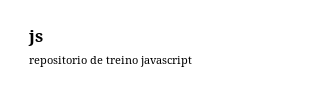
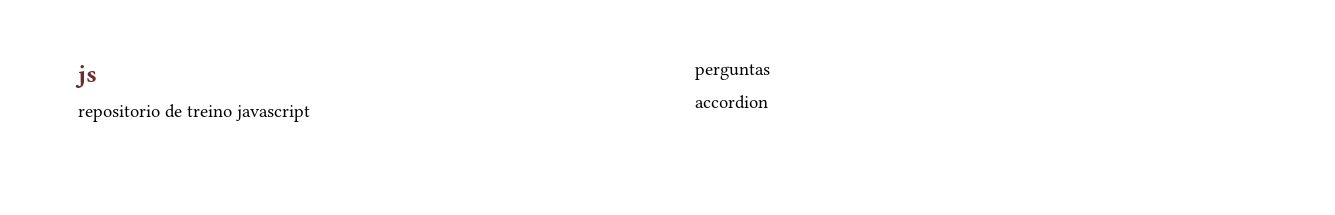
(192, 61) none -> [695,64,770,80] [695,95,768,109] // perguntas // accordion

